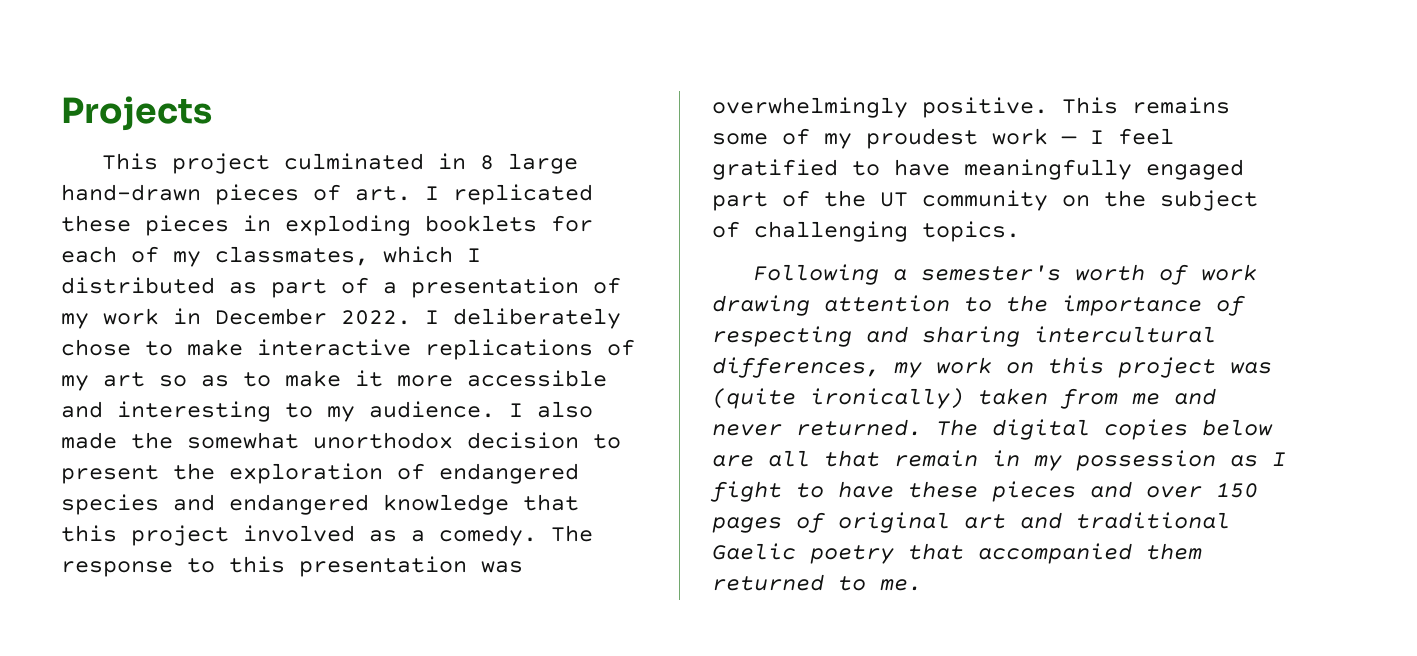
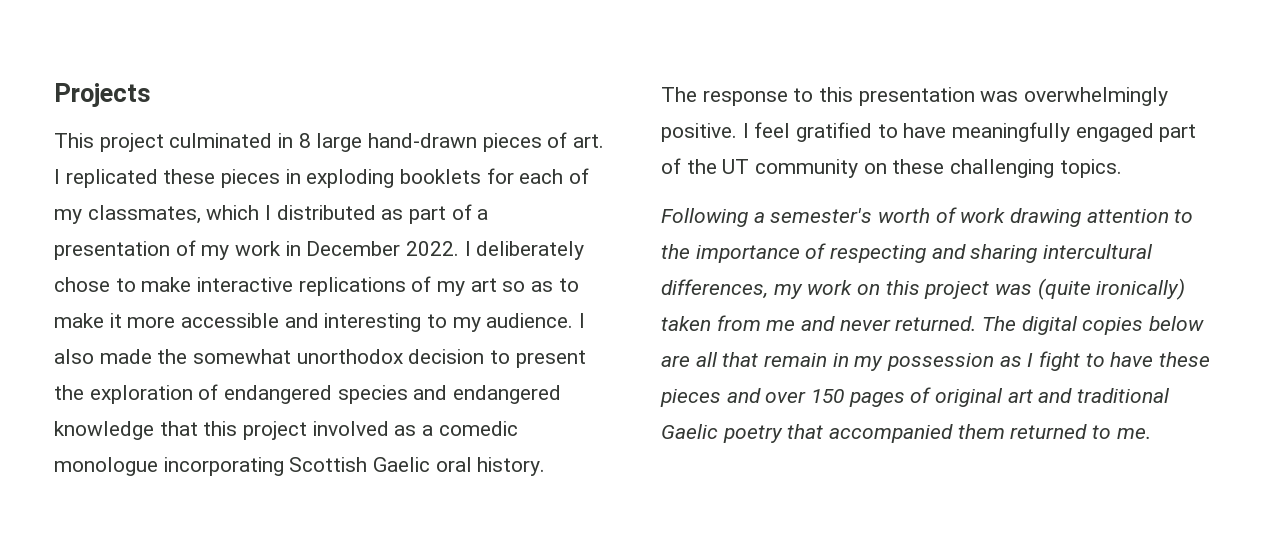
[439,525,537,546] comedy. -> [438,421,518,436] [54,457,546,476] comedic monologue incorporating Scottish Gaelic oral history. //
[1062,97,1230,114] [712,128,1077,149] This remains some of my proudest work — -> (737, 132) none
[1104,190,1258,211] [712,221,740,238] the subject of -> [892,159,945,174] these

